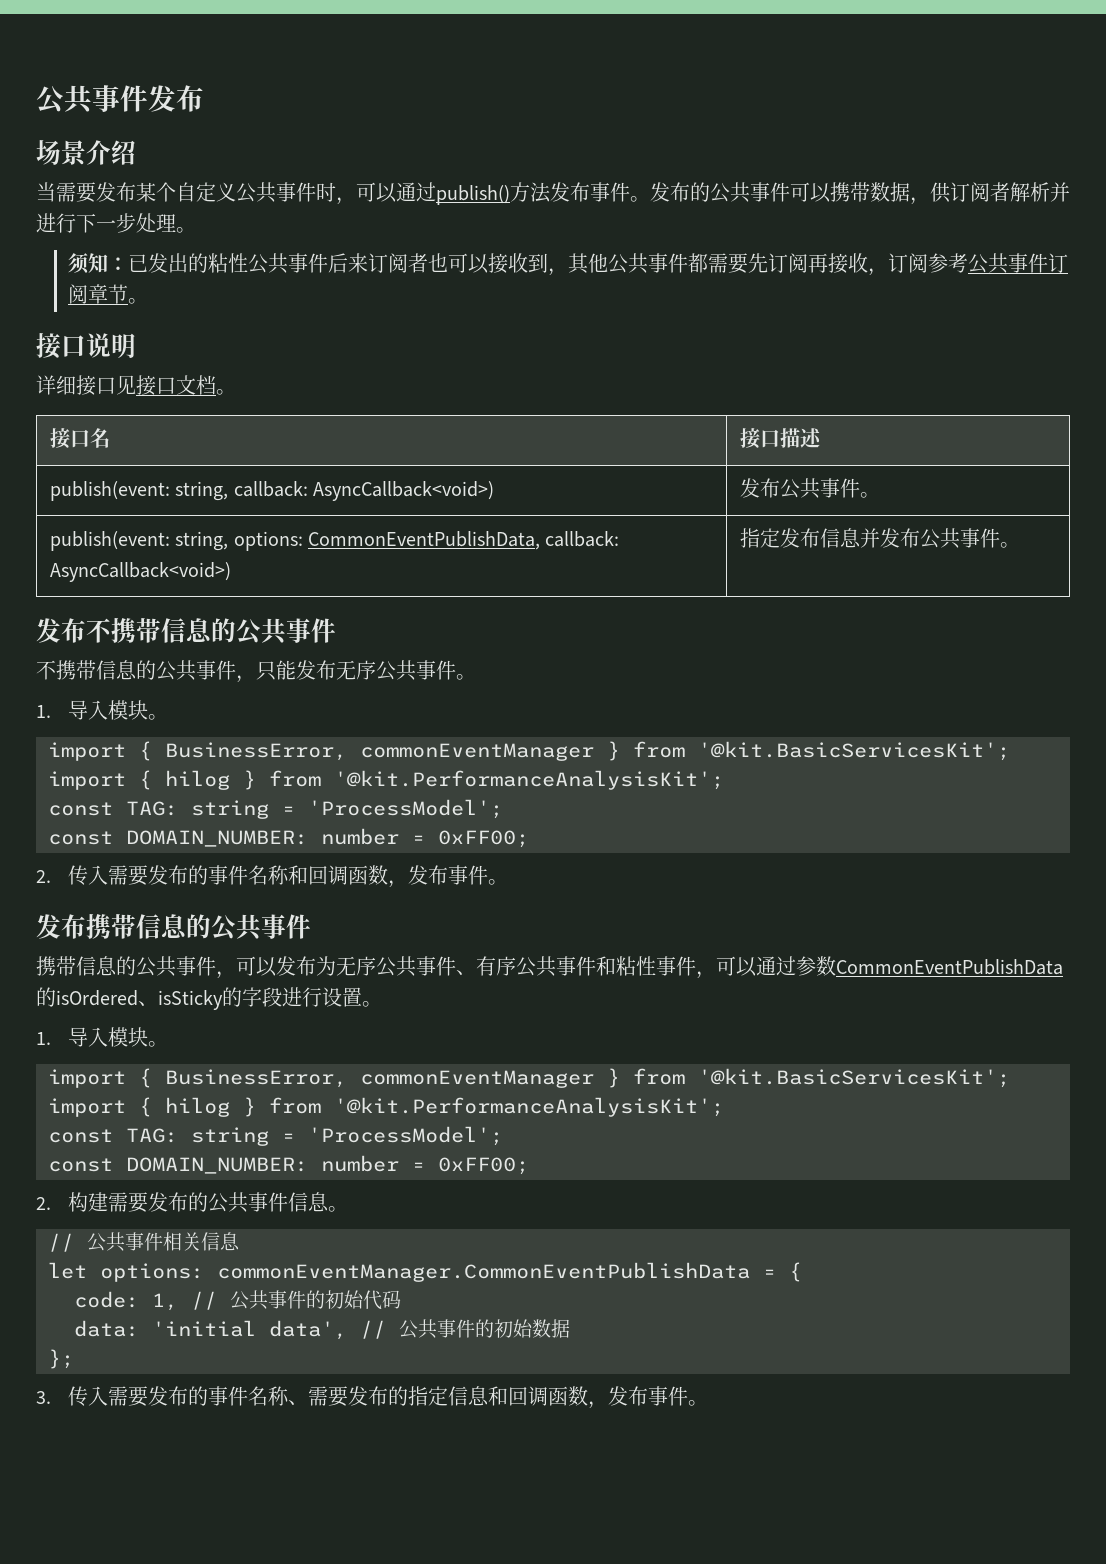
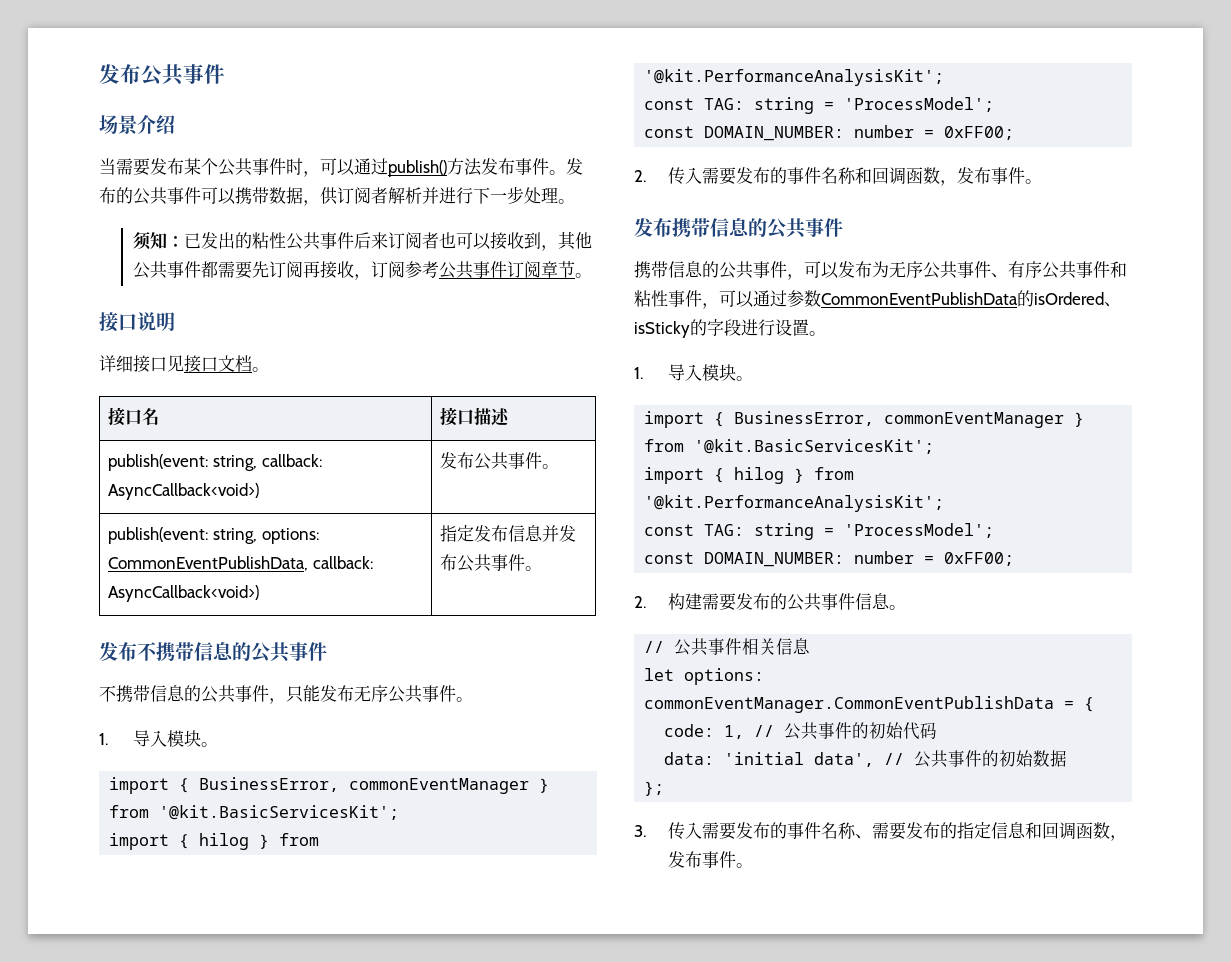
[36,85,204,114] 公共事件发布 -> [99,64,225,86] 发布公共事件
[176,182,236,202] 自定义 -> (218, 166) none

